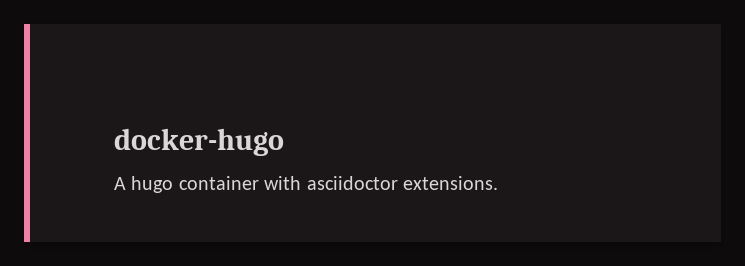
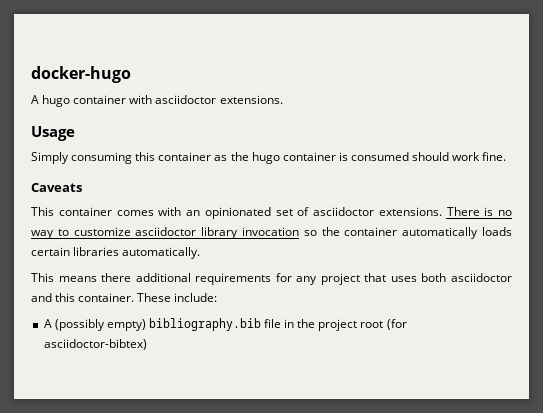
(498, 183) none -> [31,126,75,141] [31,152,507,164] [31,183,82,192] [31,207,512,219] [31,227,512,239] [31,247,201,259] [31,273,512,285] [31,293,218,302] [43,318,407,331] [43,339,147,350] // Usage // Simply consuming this container as the hugo container is consumed should work fine. // Caveats // This container comes with an opinionated set of asciidoctor extensions. There is no way to customize asciidoctor library invocation so the container automatically loads certain libraries automatically. // This means there additional requirements for any project that uses both asciidoctor and this container. These include: // A (possibly empty) bibliography.bib file in the project root (for asciidoctor-bibtex)

